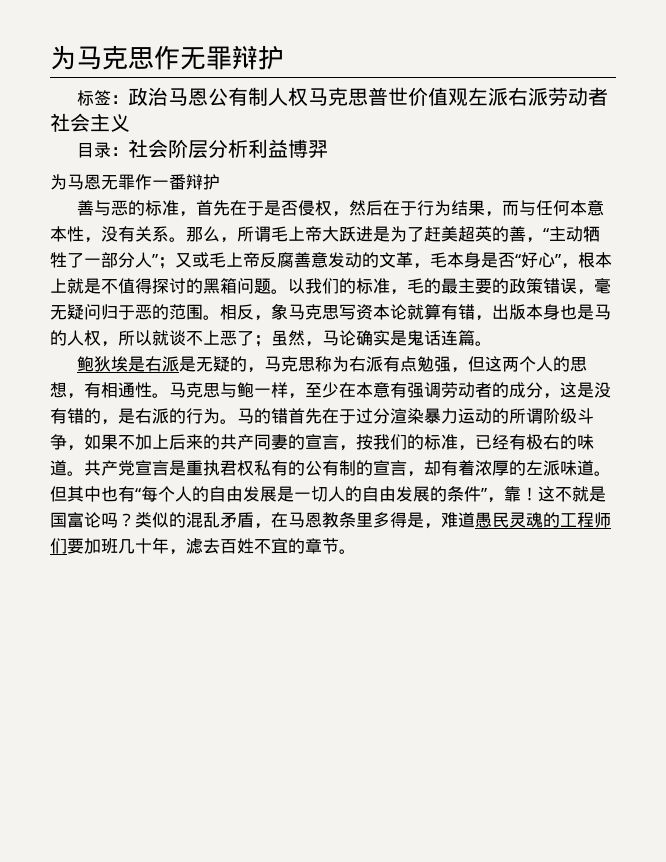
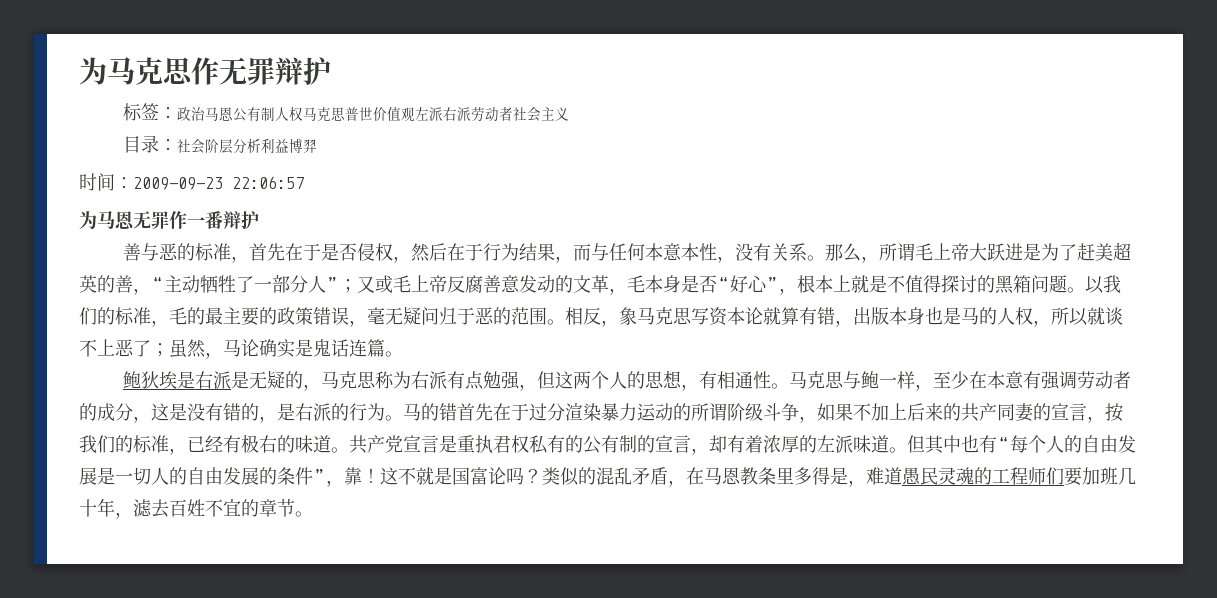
(328, 149) none -> [79,173,304,191] // 时间：2009-09-23 22:06:57

